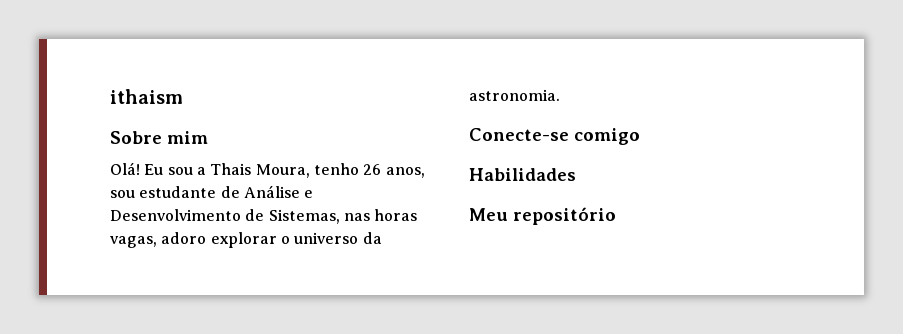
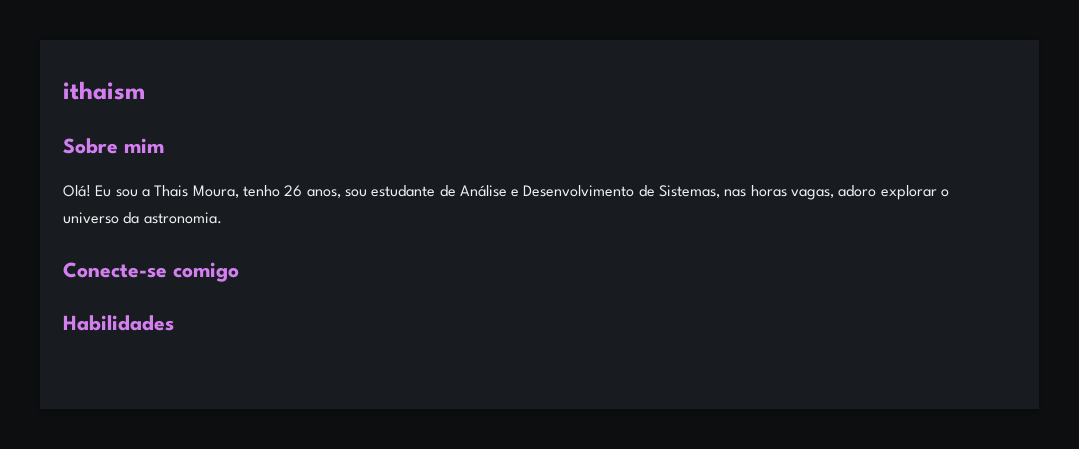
[469,207,616,225] // Meu repositório -> (174, 323) none

